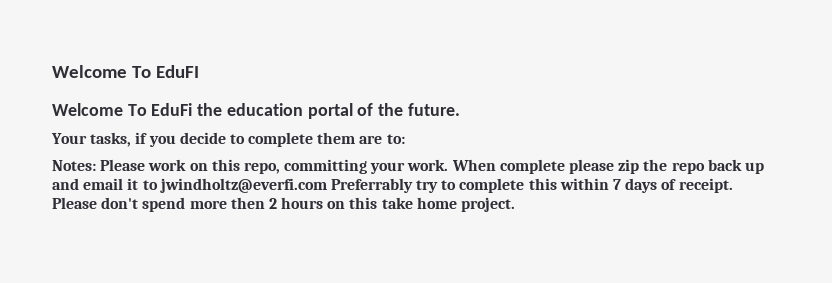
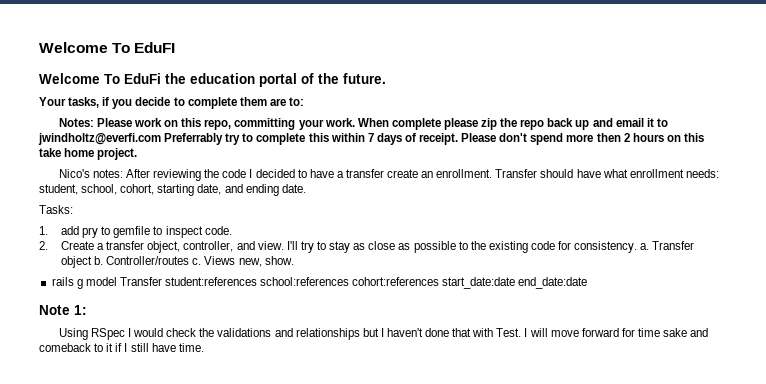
(516, 204) none -> [58,169,719,181] [39,184,306,196] [39,205,73,214] [39,226,232,238] [39,241,695,253] [61,256,294,268] [51,277,588,289] [39,305,87,315] [58,328,709,340] [39,343,204,352] // Nico's notes: After reviewing the code I decided to have a transfer create an enrollment. Transfer should have what enrollment needs: student, school, cohort, starting date, and ending date. // Tasks: // 1. add pry to gemfile to inspect code. // 2. Create a transfer object, controller, and view. I'll try to stay as close as possible to the existing code for consistency. a. Transfer object b. Controller/routes c. Views new, show. // rails g model Transfer student:references school:references cohort:references start_date:date end_date:date // Note 1: // Using RSpec I would check the validations and relationships but I haven't done that with Test. I will move forward for time sake and comeback to it if I still have time.

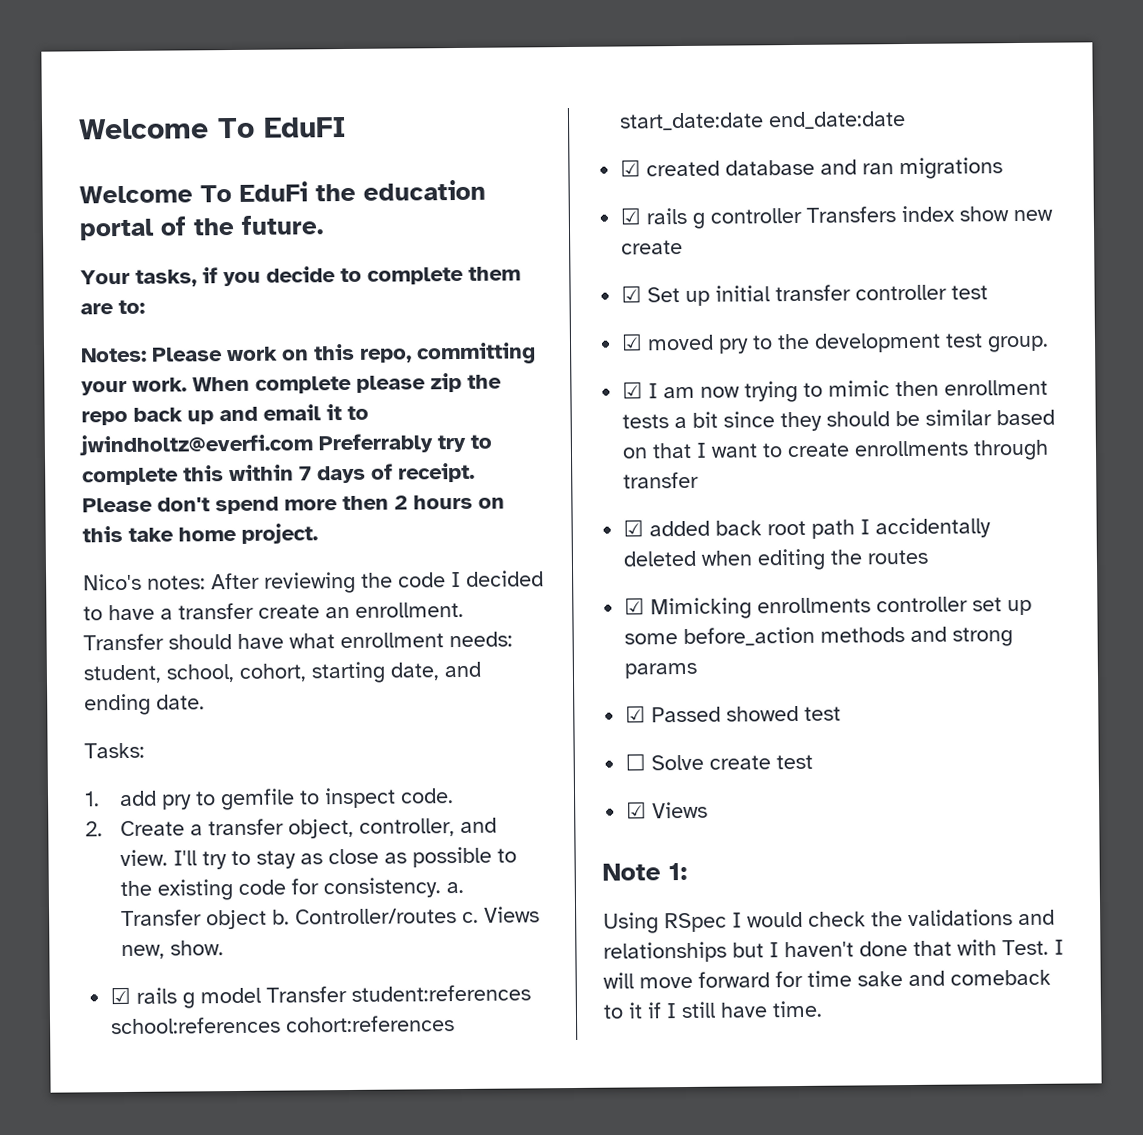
(294, 260) none -> [110,986,132,1005] ☑
(588, 283) none -> [620,157,1004,180] [620,205,1054,229] [621,239,684,255] [621,284,989,306] [621,332,1050,354] [622,379,1049,403] [622,409,1056,432] [622,439,1050,461] [623,471,700,489] [623,517,992,539] [623,548,929,571] [624,596,1033,620] [624,626,1014,647] [624,662,698,679] [625,705,842,723] [625,753,814,771] [626,801,709,819] // ☑ created database and ran migrations // ☑ rails g controller Transfers index show new create // ☑ Set up initial transfer controller test // ☑ moved pry to the development test group. // ☑ I am now trying to mimic then enrollment tests a bit since they should be similar based on that I want to create enrollments through transfer // ☑ added back root path I accidentally deleted when editing the routes // ☑ Mimicking enrollments controller set up some before_action methods and strong params // ☑ Passed showed test // ☐ Solve create test // ☑ Views

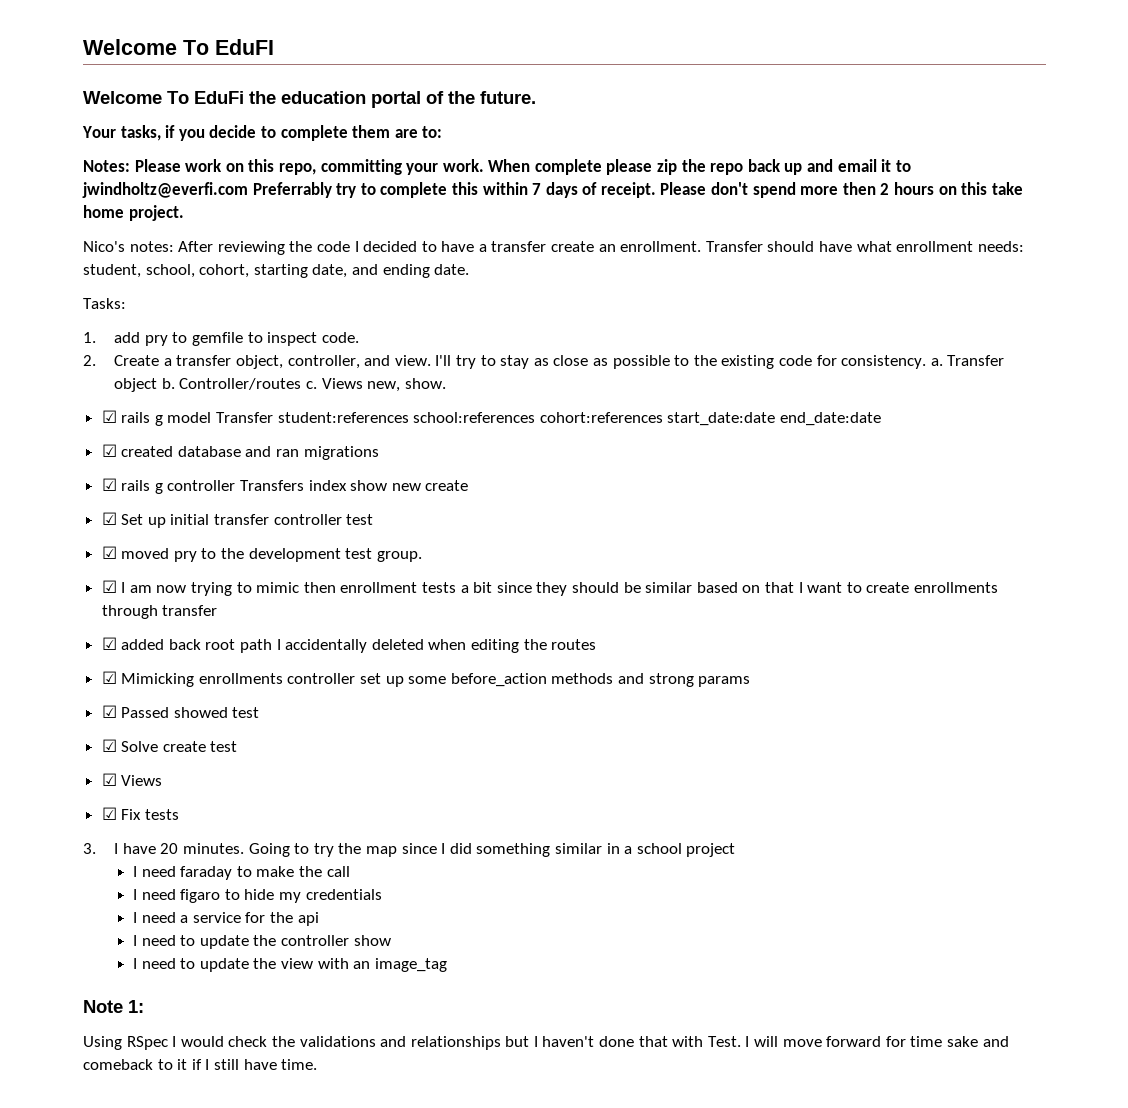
[625,753,647,771] ☐ -> [101,739,117,752] ☑
(709, 810) none -> [101,807,179,820] [83,843,736,857] [132,866,350,880] [132,889,382,903] [132,912,319,926] [132,935,391,949] [132,958,447,972] // ☑ Fix tests // 3. I have 20 minutes. Going to try the map since I did something similar in a school project // I need faraday to make the call // I need figaro to hide my credentials // I need a service for the api // I need to update the controller show // I need to update the view with an image_tag

